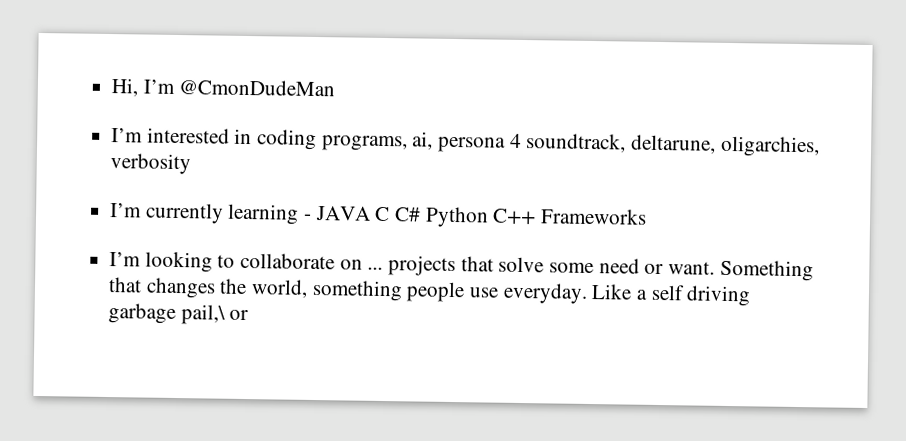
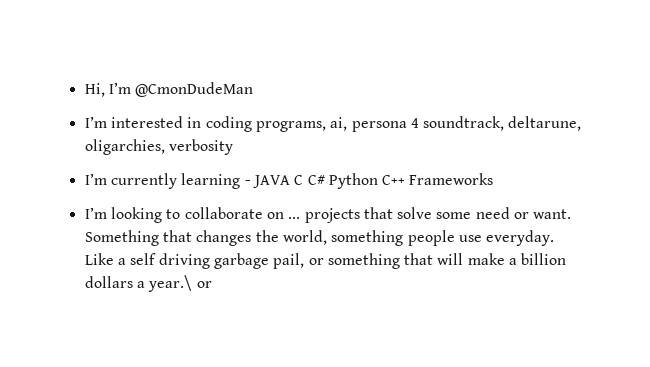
[180,304,226,325] pail,\ -> [273,253,567,269] [84,275,193,292] pail, or something that will make a billion dollars a year.\

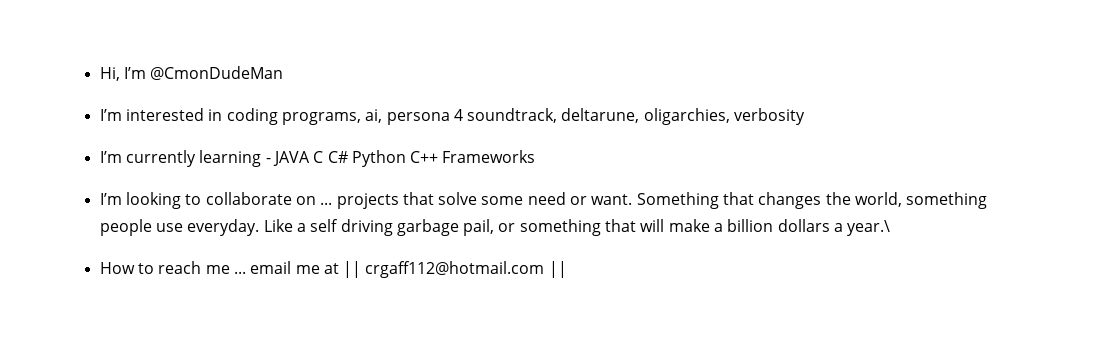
[196,281,212,288] or -> [99,261,567,278] // How to reach me ... email me at || crgaff112@hotmail.com ||

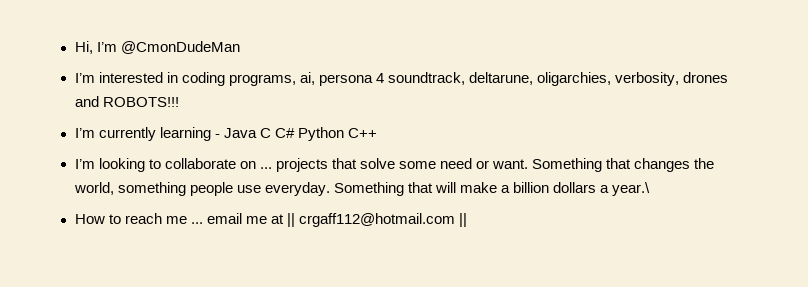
[734,108,806,125] verbosity -> [615,72,729,86] [74,96,179,107] verbosity, drones and ROBOTS!!!
[272,151,310,166] JAVA -> [223,128,257,138] Java
[442,150,536,163] Frameworks -> (377, 133) none
[263,219,601,236] Like a self driving garbage pail, or something -> [333,182,404,196] Something

